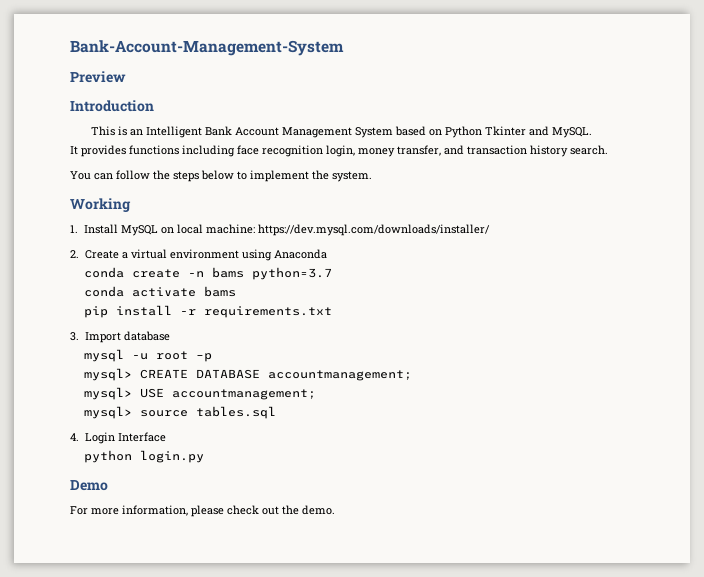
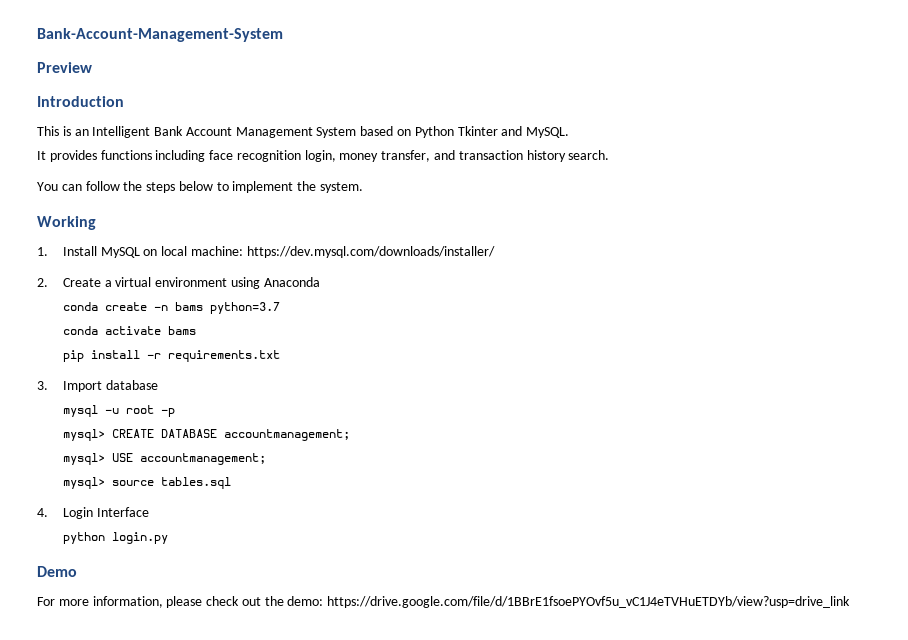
[302,505,335,515] demo. -> [287,596,851,608] demo: https://drive.google.com/file/d/1BBrE1fsoePYOvf5u_vC1J4eTVHuETDYb/view?usp=drive_link

